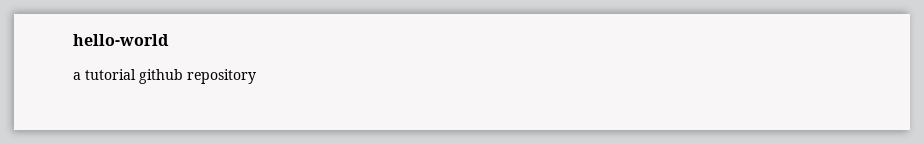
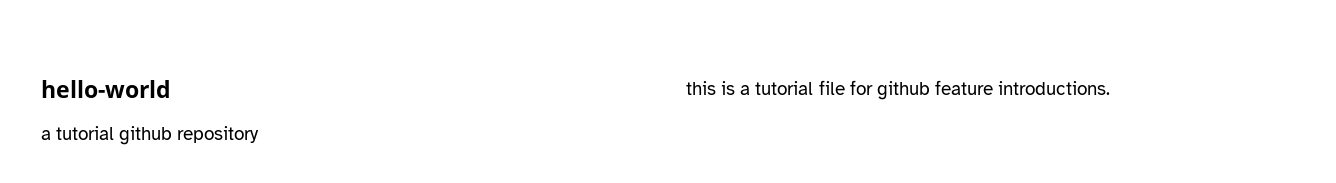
(256, 76) none -> [686,80,1111,100] // this is a tutorial file for github feature introductions.

